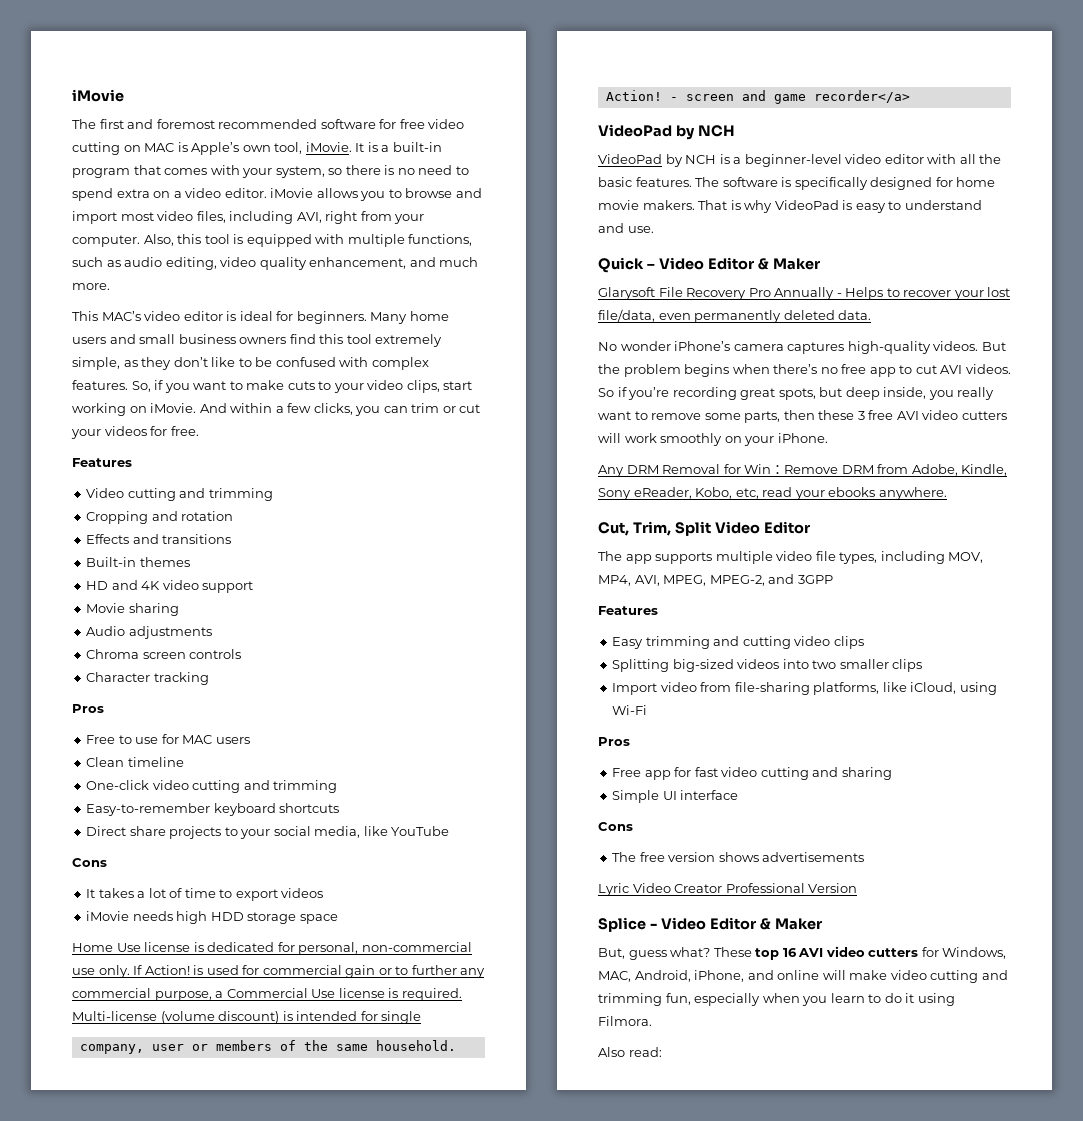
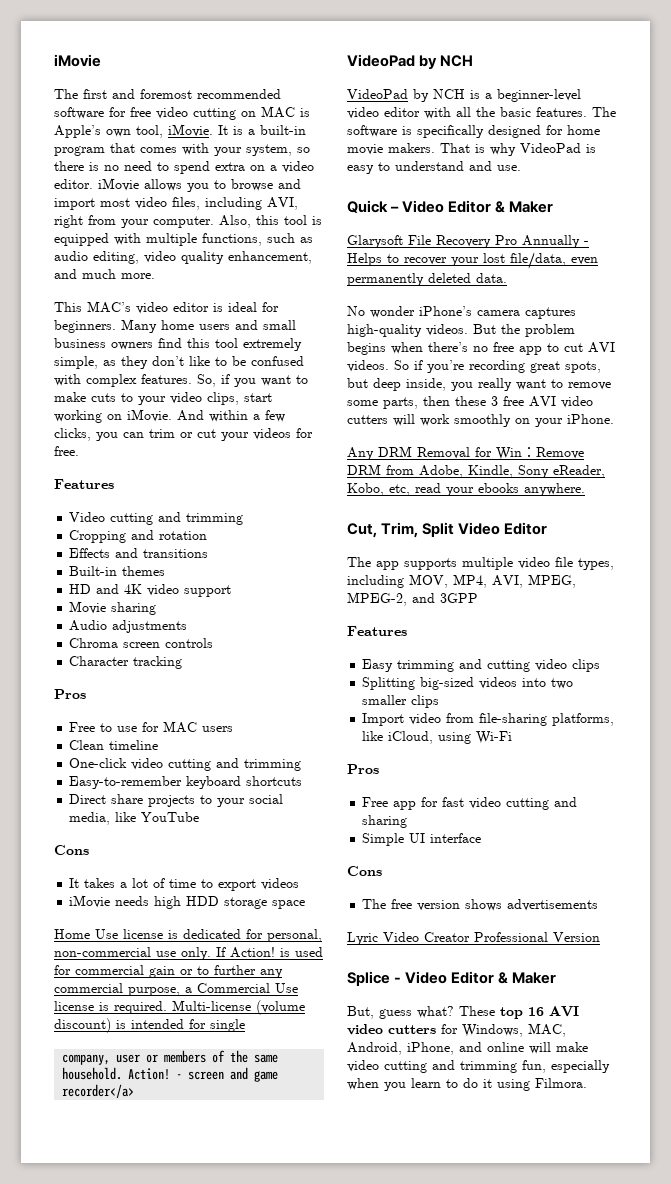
[598,1047,662,1057] // Also read: -> (587, 1083) none

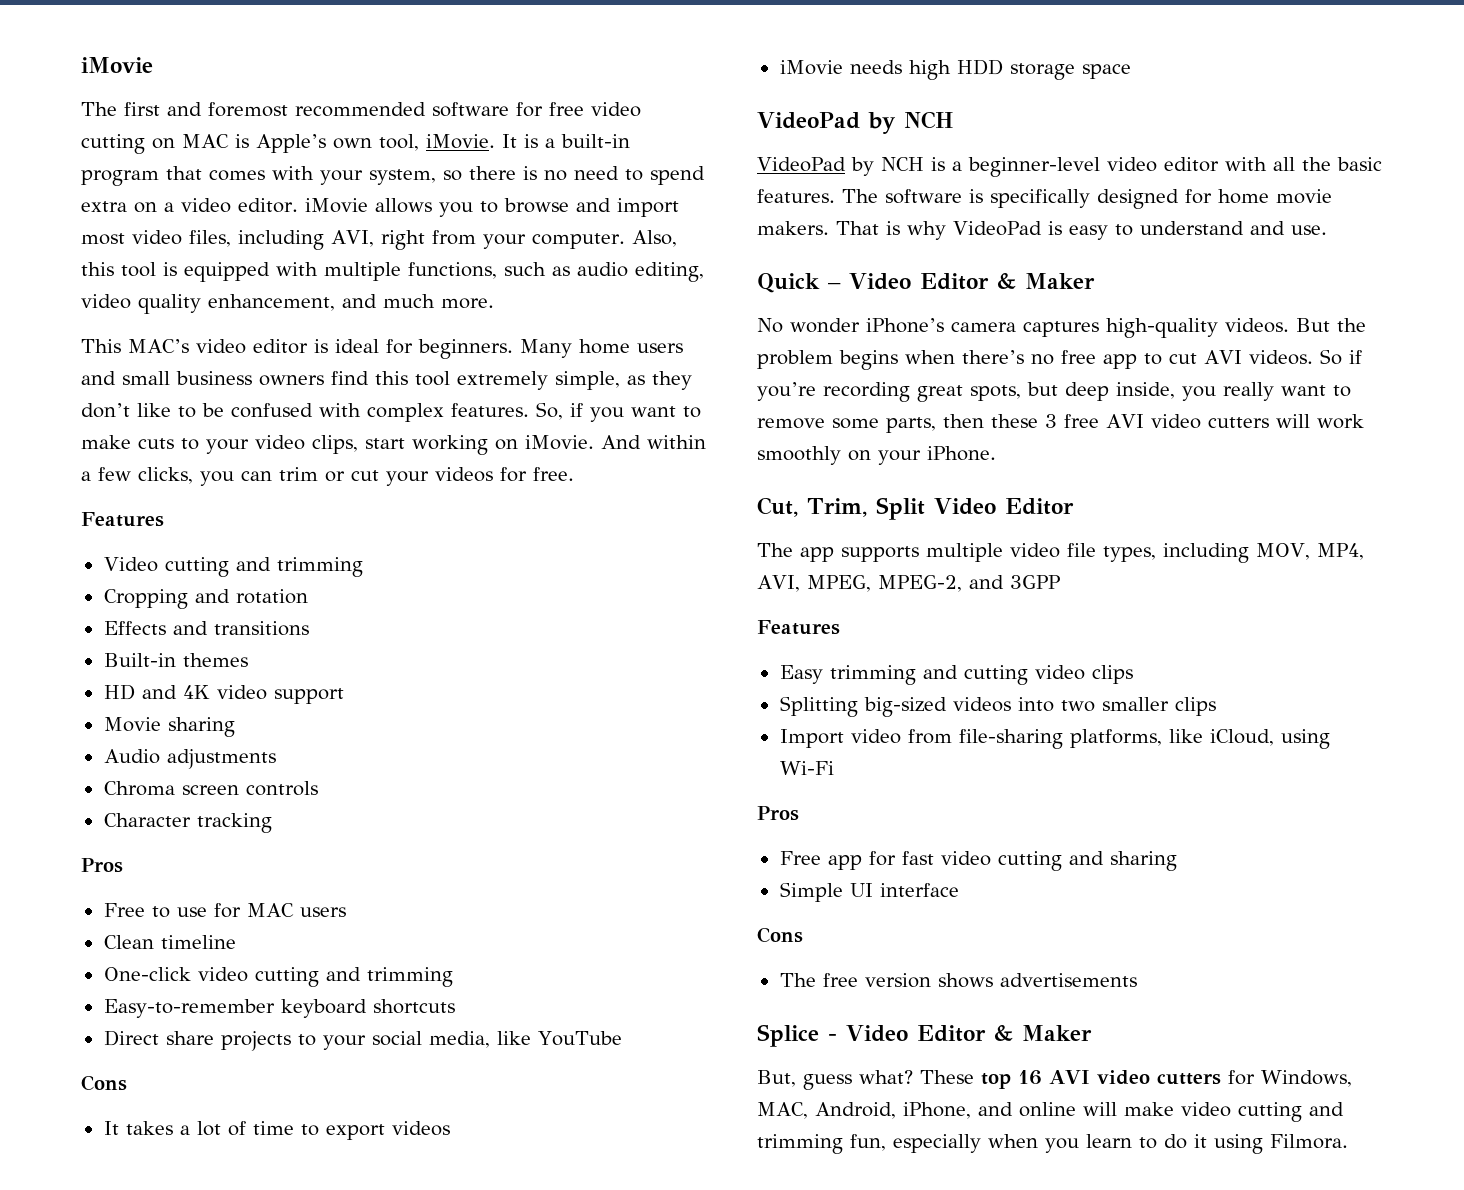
[54,929,322,942] [54,947,323,960] [54,965,283,978] [54,983,298,996] [54,1000,305,1015] [54,1018,245,1033] [62,1050,279,1065] [62,1067,279,1082] [62,1084,135,1098] // Home Use license is dedicated for personal, non-commercial use only. If Action! is used for commercial gain or to further any commercial purpose, a Commercial Use license is required. Multi-license (volume discount) is intended for single // company, user or members of the same household. Action! - screen and game recorder</a> -> (1131, 71) none
[347,235,589,248] [347,252,598,269] [347,273,507,286] // Glarysoft File Recovery Pro Annually - Helps to recover your lost file/data, even permanently deleted data. -> (1095, 281) none
[347,446,584,460] [347,464,605,478] [347,483,585,496] // Any DRM Removal for Win：Remove DRM from Adobe, Kindle, Sony eReader, Kobo, etc, read your ebooks anywhere. -> (996, 453) none
[347,932,600,945] // Lyric Video Creator Professional Version -> (1137, 980) none

